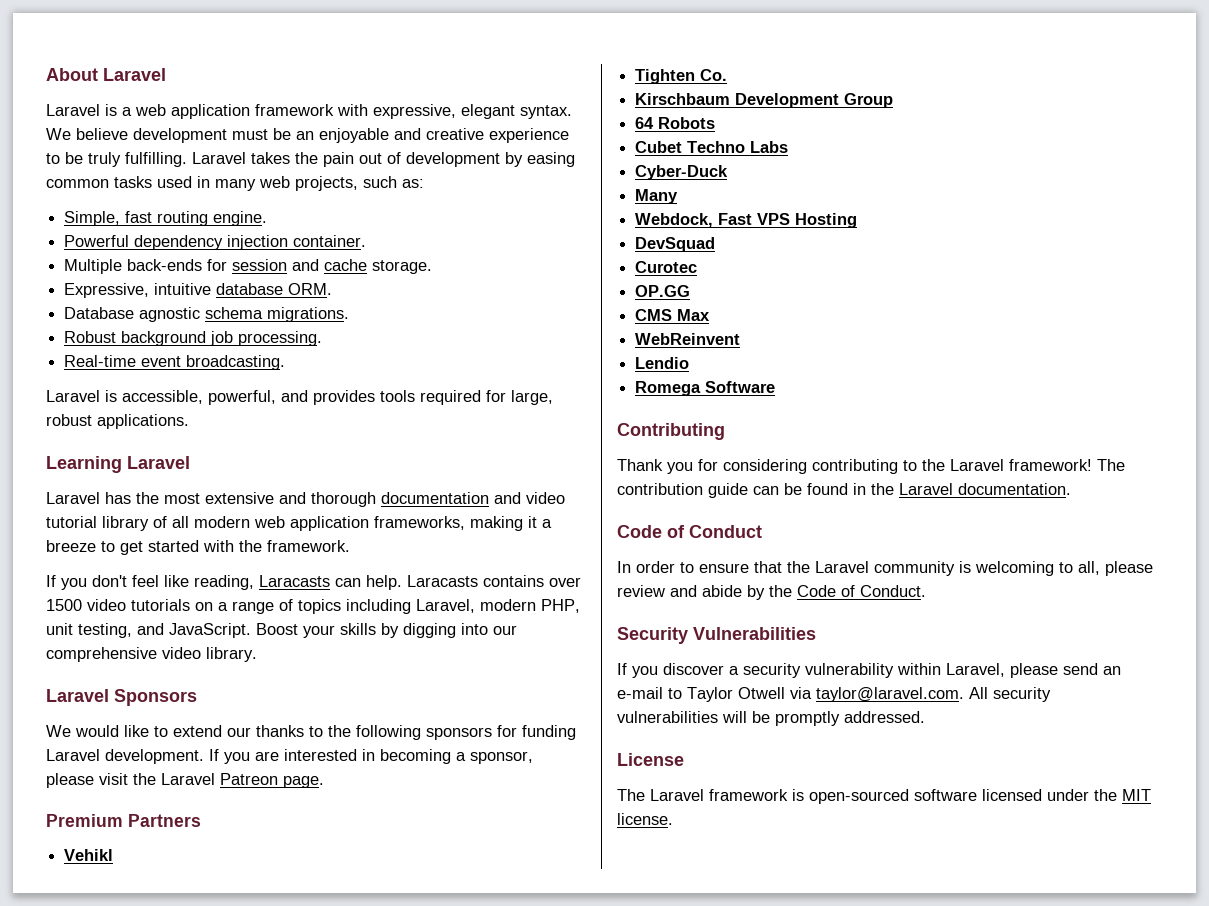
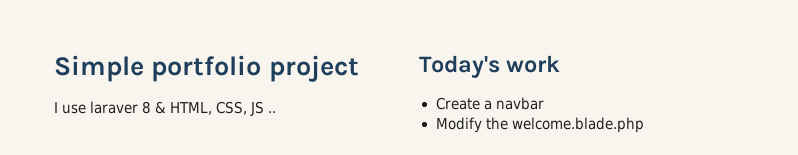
[46,68,166,81] [46,104,572,119] [46,128,569,143] [46,152,575,167] [46,176,424,191] [64,211,268,226] [64,235,367,250] [64,259,433,274] [64,283,333,298] [64,307,350,322] [64,331,323,346] [64,355,286,370] [46,390,553,405] [46,414,189,429] [46,456,190,473] [46,492,565,507] [46,516,552,531] [46,540,350,555] [46,575,581,590] [46,599,580,614] [46,623,517,638] [46,647,257,662] [46,689,197,706] [46,725,576,740] [46,749,533,764] [46,773,324,788] [46,814,201,827] [64,849,114,861] [635,69,728,84] [635,93,894,108] [635,117,716,129] [635,141,789,153] [635,165,729,180] [635,189,679,204] [635,213,858,228] [635,237,716,252] [635,261,698,273] [635,285,691,297] [635,309,711,321] [635,333,741,345] [635,357,690,369] [635,381,776,396] [617,423,725,440] [617,459,1125,474] [617,483,1071,498] [617,525,762,538] [617,561,1153,576] [617,585,926,600] [617,627,816,644] [617,663,1121,678] [617,687,1051,702] [617,711,925,726] [617,753,684,766] [617,789,1151,804] [617,813,673,825] About Laravel // Laravel is a web application framework with expressive, elegant syntax. We believe development must be an enjoyable and creative experience to be truly fulfilling. Laravel takes the pain out of development by easing common tasks used in many web projects, such as: // Simple, fast routing engine. // Powerful dependency injection container. // Multiple back-ends for session and cache storage. // Expressive, intuitive database ORM. // Database agnostic schema migrations. // Robust background job processing. // Real-time event broadcasting. // Laravel is accessible, powerful, and provides tools required for large, robust applications. // Learning Laravel // Laravel has the most extensive and thorough documentation and video tutorial library of all modern web application frameworks, making it a breeze to get started with the framework. // If you don't feel like reading, Laracasts can help. Laracasts contains over 1500 video tutorials on a range of topics including Laravel, modern PHP, unit testing, and JavaScript. Boost your skills by digging into our comprehensive video library. // Laravel Sponsors // We would like to extend our thanks to the following sponsors for funding Laravel development. If you are interested in becoming a sponsor, please visit the Laravel Patreon page. // Premium Partners // Vehikl // Tighten Co. // Kirschbaum Development Group // 64 Robots // Cubet Techno Labs // Cyber-Duck // Many // Webdock, Fast VPS Hosting // DevSquad // Curotec // OP.GG // CMS Max // WebReinvent // Lendio // Romega Software // Contributing // Thank you for considering contributing to the Laravel framework! The contribution guide can be found in the Laravel documentation. // Code of Conduct // In order to ensure that the Laravel community is welcoming to all, please review and abide by the Code of Conduct. // Security Vulnerabilities // If you discover a security vulnerability within Laravel, please send an e-mail to Taylor Otwell via taylor@laravel.com. All security vulnerabilities will be promptly addressed. // License // The Laravel framework is open-sourced software licensed under the MIT license. -> [54,55,359,82] [54,101,277,116] [419,55,561,78] [435,97,544,110] [435,117,644,133] Simple portfolio project // I use laraver 8 & HTML, CSS, JS .. // Today's work // Create a navbar // Modify the welcome.blade.php

